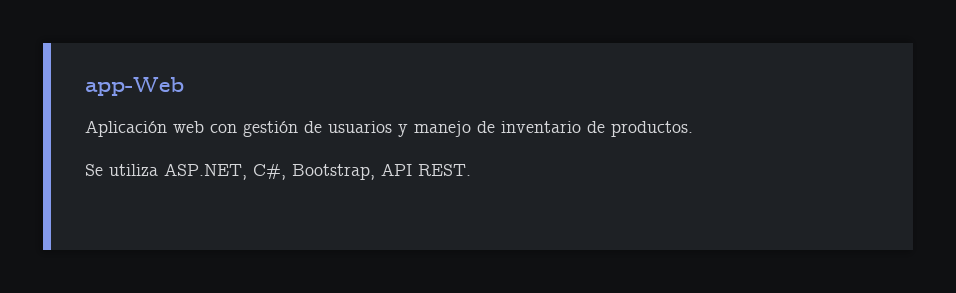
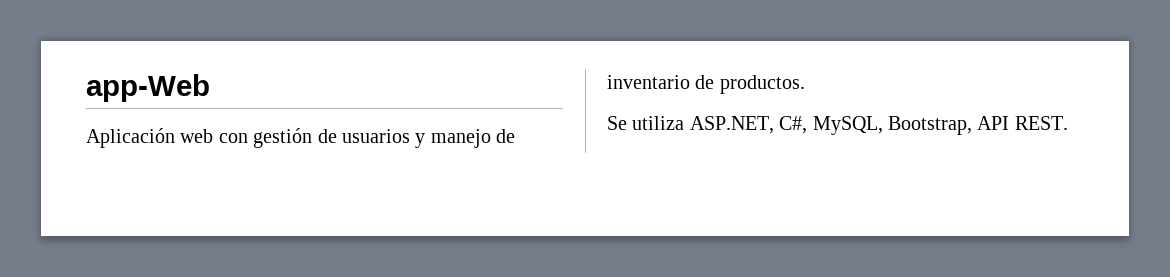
(286, 171) none -> [812,116,883,135] MySQL,

